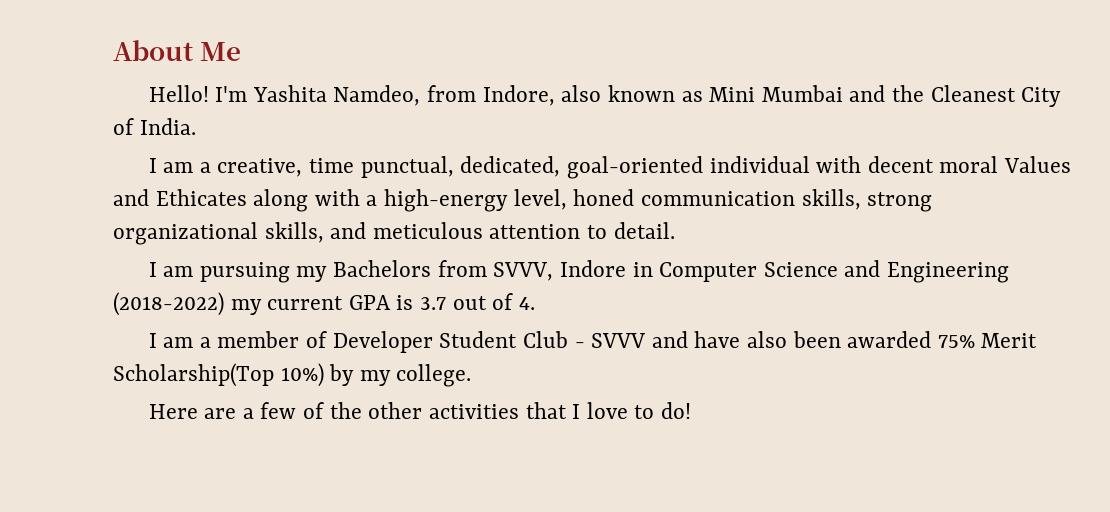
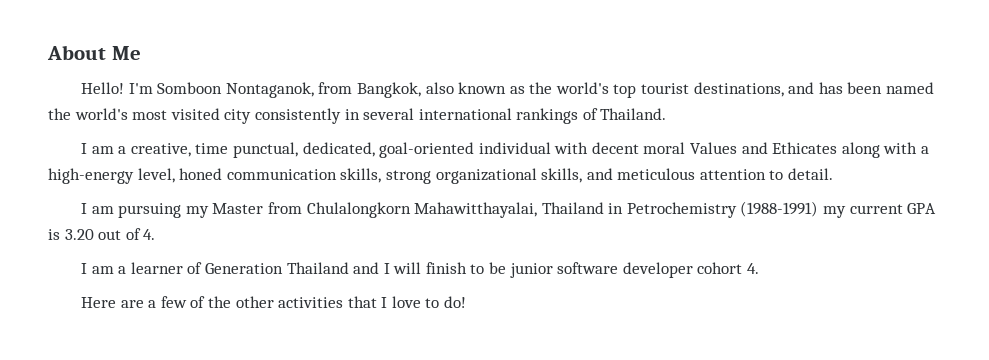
[252,85,1062,107] [113,118,196,135] Yashita Namdeo, from Indore, also known as Mini Mumbai and the Cleanest City of India. -> [157,82,934,98] [48,108,667,124] Somboon Nontaganok, from Bangkok, also known as the world's top tourist destinations, and has been named the world's most visited city consistently in several international rankings of Thailand.
[333,260,1010,283] [113,292,224,316] Bachelors from SVVV, Indore in Computer Science and Engineering (2018-2022) -> [212,201,819,218] Master from Chulalongkorn Mahawitthayalai, Thailand in Petrochemistry (1988-1991)
[420,297,447,310] 3.7 -> [64,229,94,240] 3.20
[217,331,1038,353] [113,363,472,387] member of Developer Student Club - SVVV and have also been awarded 75% Merit Scholarship(Top 10%) by my college. -> [130,262,759,278] learner of Generation Thailand and I will finish to be junior software developer cohort 4.

